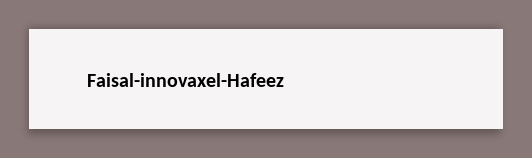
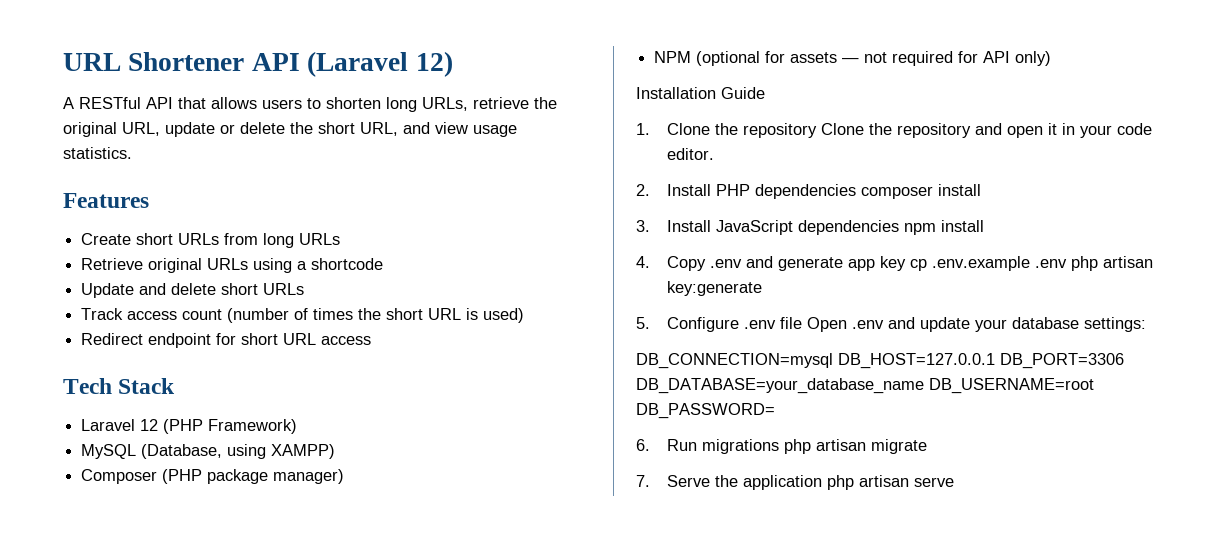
[87,73,284,87] Faisal-innovaxel-Hafeez -> [63,51,453,77] [63,97,557,112] [63,122,517,137] [63,147,132,159] [63,193,149,208] [81,233,341,248] [81,258,384,273] [81,283,305,298] [81,308,525,323] [81,333,372,348] [63,378,176,394] [81,419,298,434] [81,444,336,459] [81,469,345,484] [654,51,1052,66] [636,87,765,99] [636,123,1153,138] [667,148,715,160] [636,184,982,199] [636,220,985,235] [636,256,1154,271] [667,281,763,296] [636,317,1147,332] [636,353,1124,369] [636,378,1094,394] [636,403,775,419] [636,439,928,454] [636,475,955,490] URL Shortener API (Laravel 12) // A RESTful API that allows users to shorten long URLs, retrieve the original URL, update or delete the short URL, and view usage statistics. // Features // Create short URLs from long URLs // Retrieve original URLs using a shortcode // Update and delete short URLs // Track access count (number of times the short URL is used) // Redirect endpoint for short URL access // Tech Stack // Laravel 12 (PHP Framework) // MySQL (Database, using XAMPP) // Composer (PHP package manager) // NPM (optional for assets — not required for API only) // Installation Guide // 1. Clone the repository Clone the repository and open it in your code editor. // 2. Install PHP dependencies composer install // 3. Install JavaScript dependencies npm install // 4. Copy .env and generate app key cp .env.example .env php artisan key:generate // 5. Configure .env file Open .env and update your database settings: // DB_CONNECTION=mysql DB_HOST=127.0.0.1 DB_PORT=3306 DB_DATABASE=your_database_name DB_USERNAME=root DB_PASSWORD= // 6. Run migrations php artisan migrate // 7. Serve the application php artisan serve

